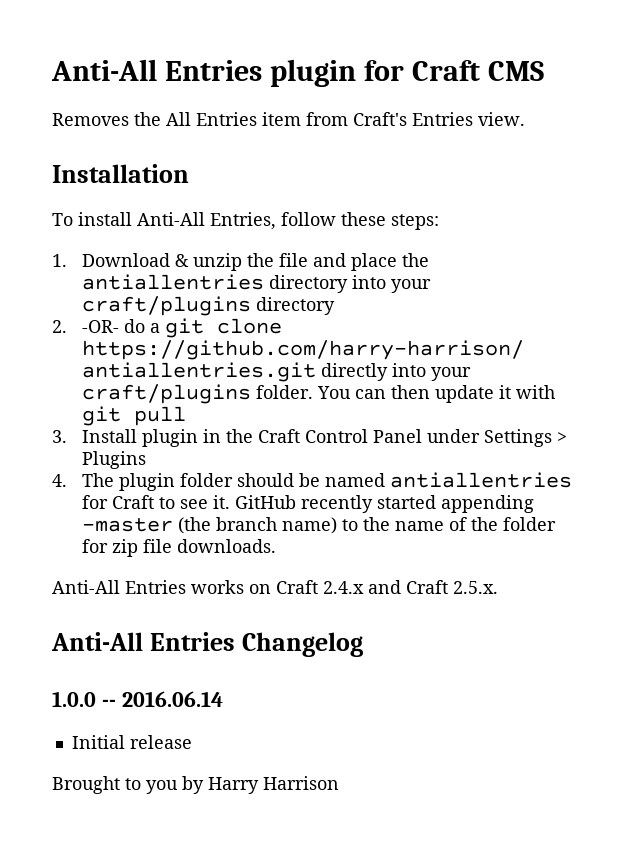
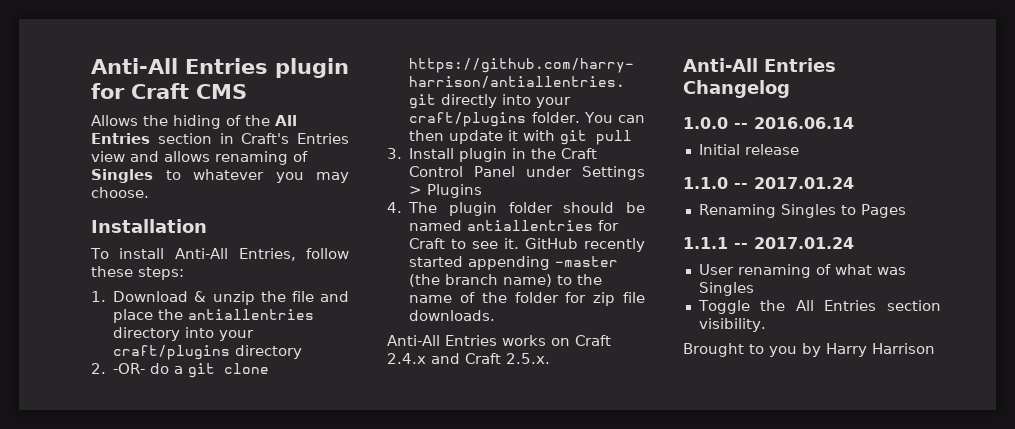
[52,112,525,126] Removes the All Entries item from Craft's Entries view. -> [91,115,297,129] [91,133,349,144] [91,151,308,165] [91,169,349,183] [91,187,149,198] Allows the hiding of the All Entries section in Craft's Entries view and allows renaming of Singles to whatever you may choose.
(192, 742) none -> [683,177,854,189] [698,204,906,218] [683,237,854,249] [698,264,906,278] [698,282,754,296] [697,300,941,314] [698,318,766,332] // 1.1.0 -- 2017.01.24 // Renaming Singles to Pages // 1.1.1 -- 2017.01.24 // User renaming of what was Singles // Toggle the All Entries section visibility.

